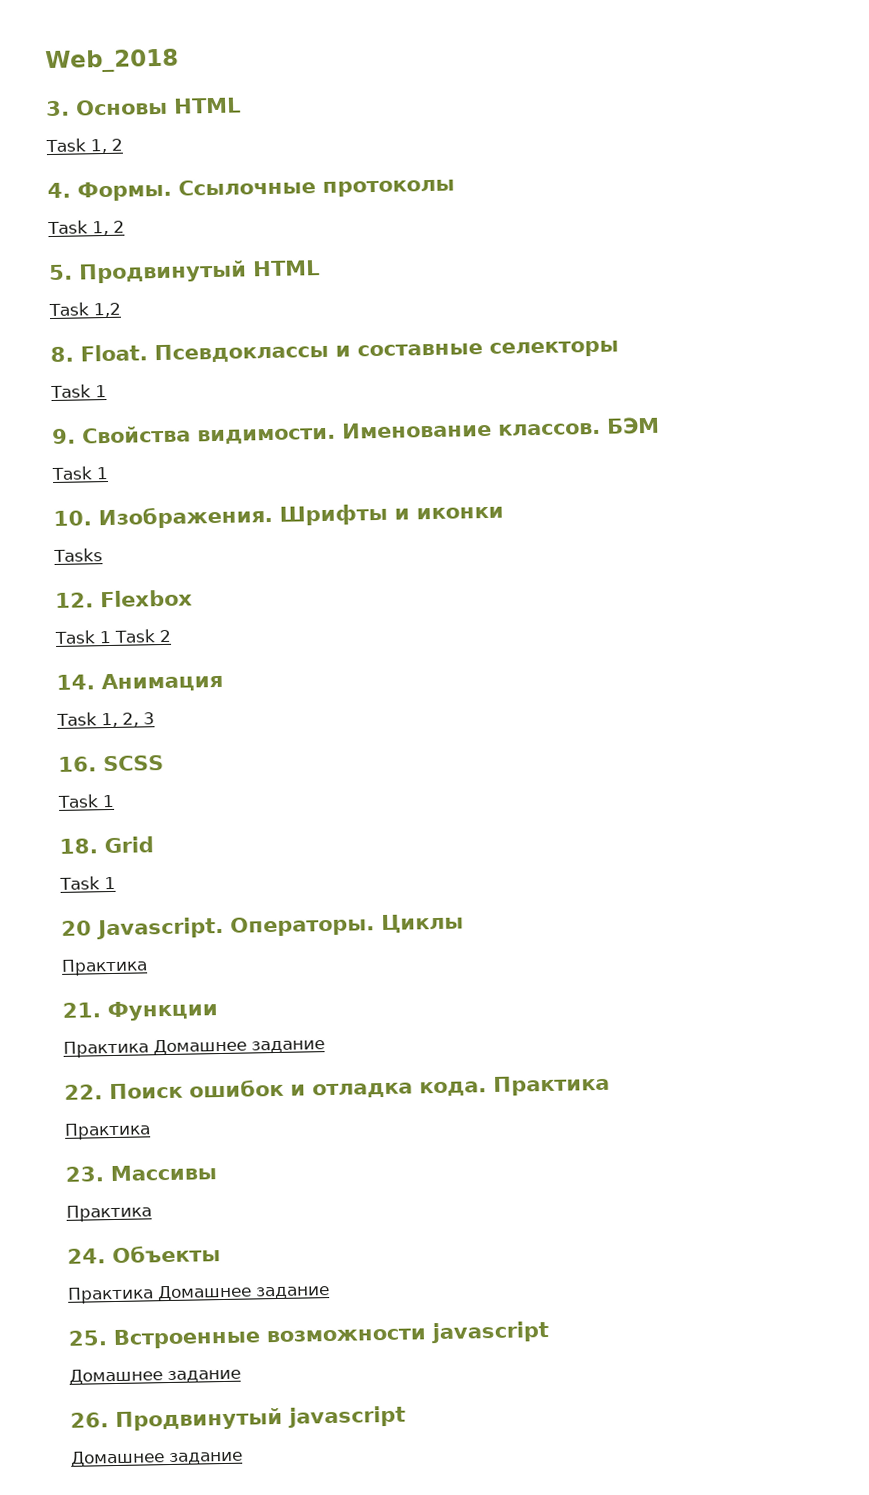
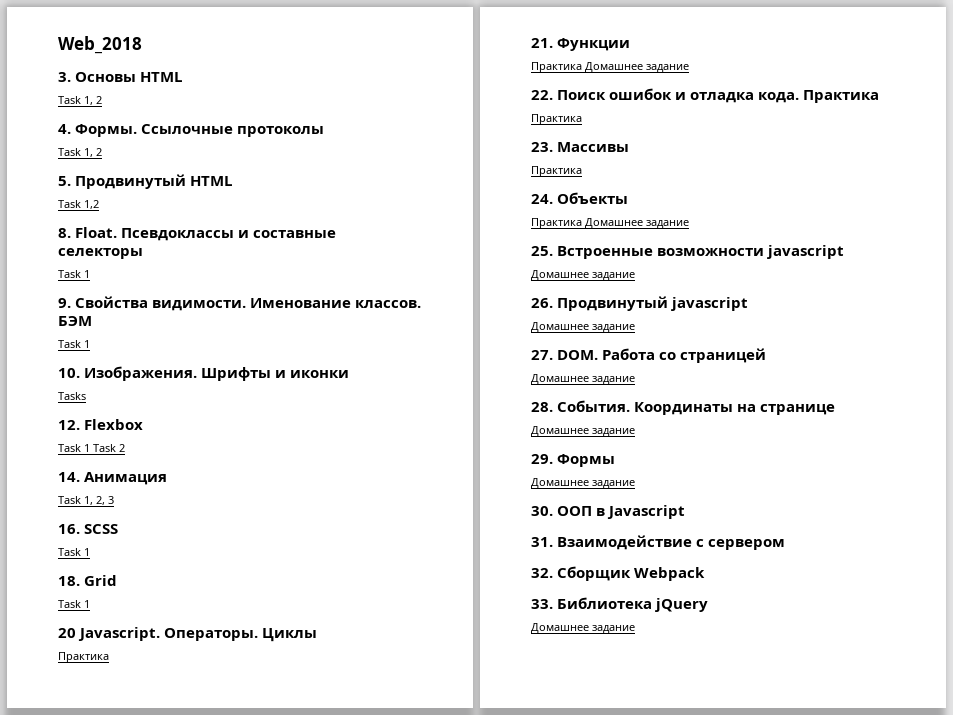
(243, 1458) none -> [531,348,767,363] [531,374,635,385] [531,400,836,415] [531,426,635,437] [531,454,616,467] [531,478,635,489] [531,505,686,519] [531,535,786,550] [531,566,706,581] [531,597,709,612] [531,623,635,634] // 27. DOM. Работа со страницей // Домашнее задание // 28. События. Координаты на странице // Домашнее задание // 29. Формы // Домашнее задание // 30. ООП в Javascript // 31. Взаимодействие с сервером // 32. Сборщик Webpack // 33. Библиотека jQuery // Домашнее задание

